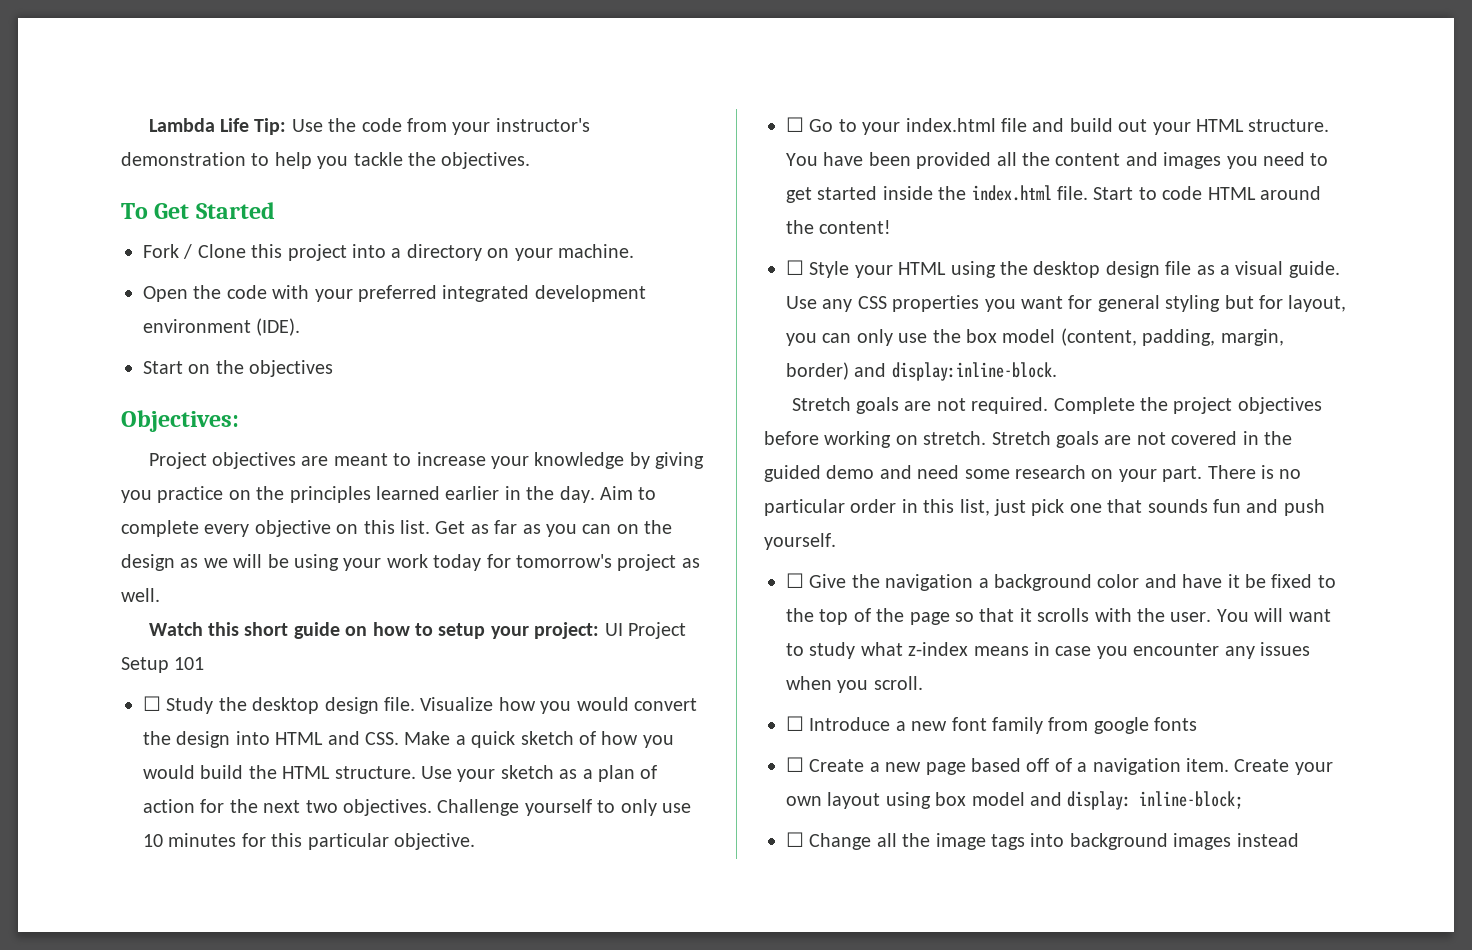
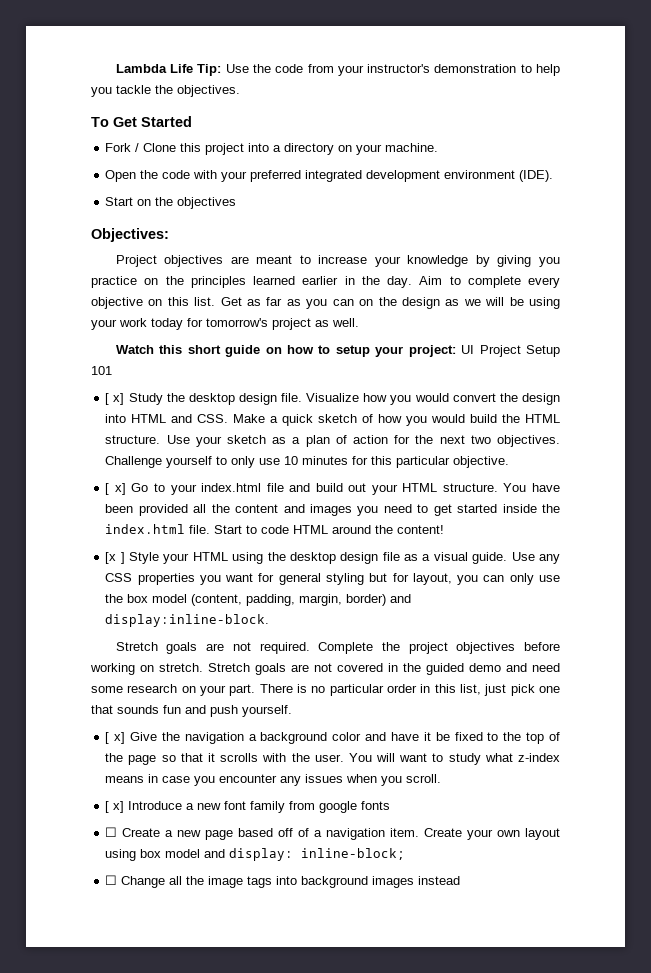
[143,696,161,711] ☐ -> [105,393,125,405] [ x]
[786,117,804,132] ☐ -> [105,483,126,495] [ x]
[786,260,804,275] ☐ -> [105,552,125,564] [x ]
[786,573,804,588] ☐ -> [105,732,126,744] [ x]
[786,716,804,731] ☐ -> [105,801,125,813] [ x]

